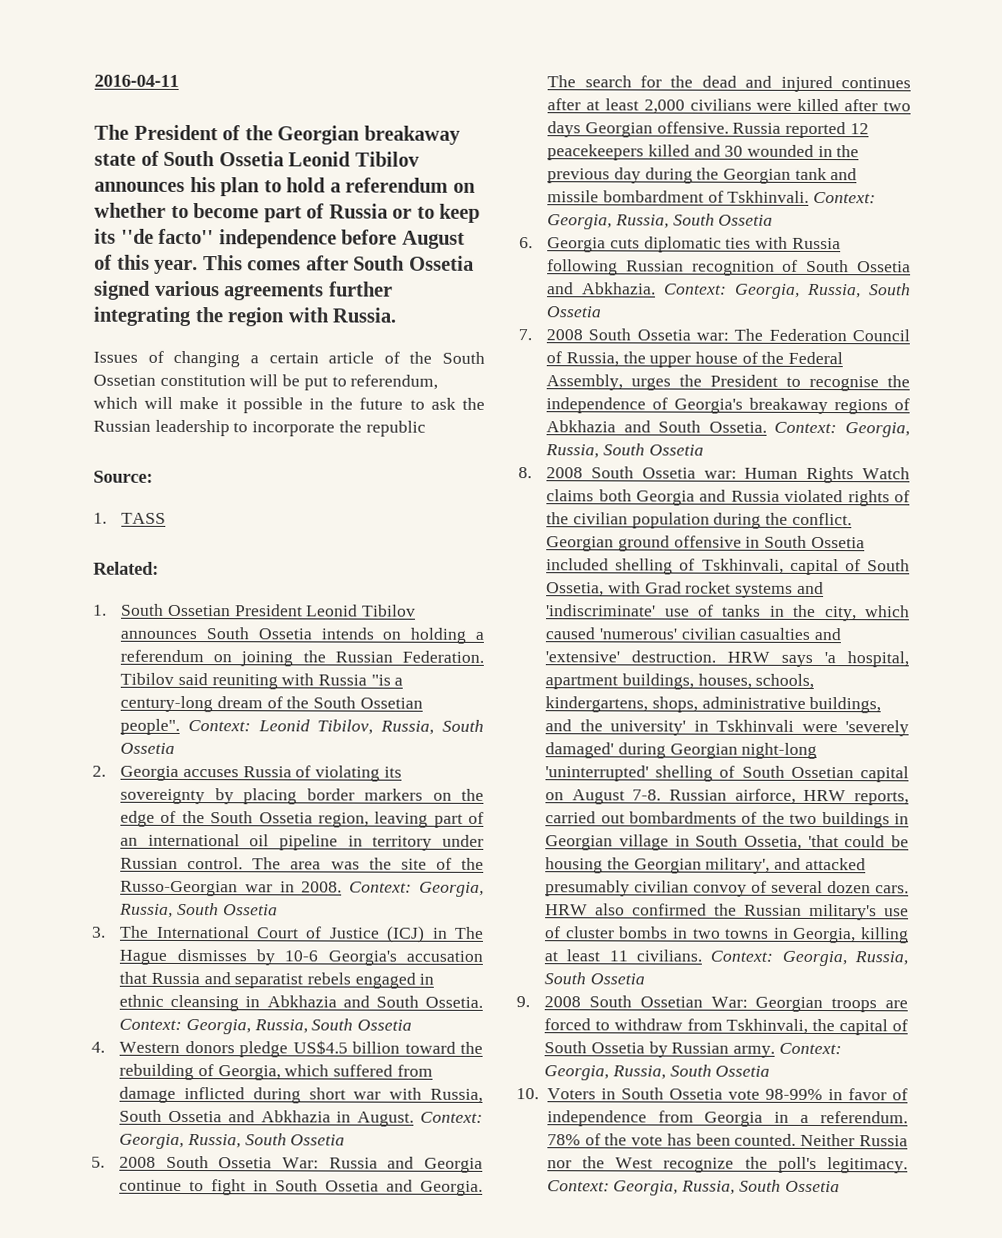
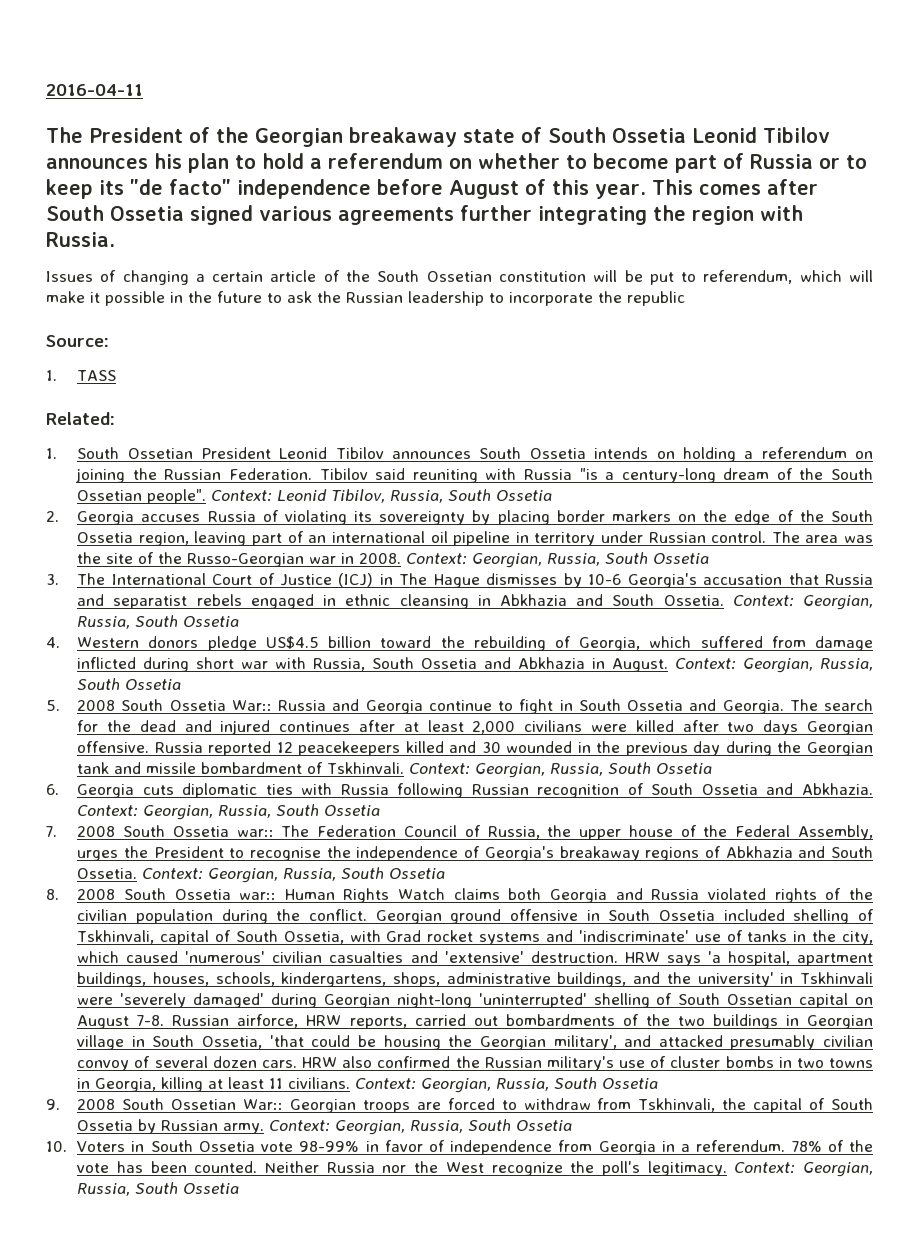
[120,228,215,245] ''de facto'' -> [130,179,231,195] "de facto"
[418,881,484,897] Georgia, -> [472,553,543,568] Georgian,
[185,1019,251,1035] Georgia, -> [803,595,874,610] Georgian,
[119,1133,185,1150] Georgia, -> [743,658,814,673] Georgian,
[282,1157,320,1169] War: -> [231,700,272,711] War::
[547,214,613,230] Georgia, -> [475,763,546,778] Georgian,
[735,283,801,299] Georgia, -> [143,805,214,820] Georgian,
[696,332,730,341] war: -> [236,829,274,837] war::
[845,422,910,438] Georgia, -> [208,868,279,883] Georgian,
[703,470,737,479] war: -> [239,892,277,900] war::
[781,950,847,967] Georgia, -> [421,1078,492,1093] Georgian,
[710,996,748,1008] War: -> [242,1099,283,1110] War::
[544,1065,610,1081] Georgia, -> [335,1120,406,1135] Georgian,
[613,1180,679,1196] Georgia, -> [803,1162,873,1177] Georgian,

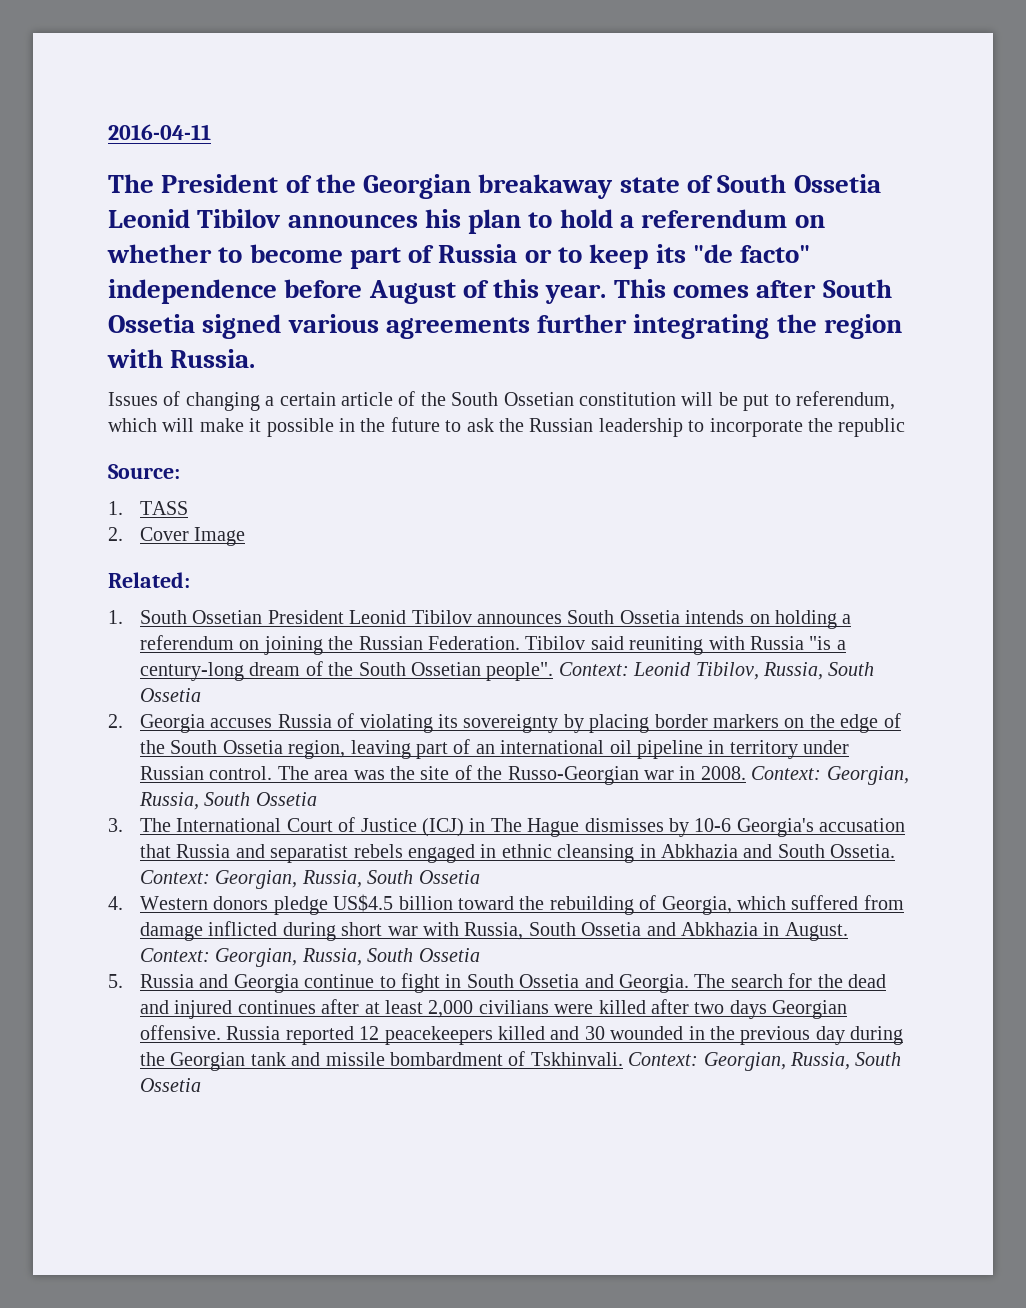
(117, 375) none -> [108,527,246,546] // 2. Cover Image
[77,699,272,711] 2008 South Ossetia War:: -> (123, 981) none
[46,783,873,798] [77,804,381,820] [46,825,873,840] [77,846,873,861] [77,867,446,883] [46,888,873,903] [77,909,875,924] [77,930,873,945] [77,951,873,966] [77,972,874,987] [77,993,874,1008] [77,1014,874,1029] [77,1035,874,1050] [77,1056,874,1071] [77,1077,659,1093] [46,1098,873,1113] [77,1119,573,1135] [46,1140,874,1155] [77,1161,873,1177] [77,1182,240,1196] // 6. Georgia cuts diplomatic ties with Russia following Russian recognition of South Ossetia and Abkhazia. Context: Georgian, Russia, South Ossetia // 7. 2008 South Ossetia war:: The Federation Council of Russia, the upper house of the Federal Assembly, urges the President to recognise the independence of Georgia's breakaway regions of Abkhazia and South Ossetia. Context: Georgian, Russia, South Ossetia // 8. 2008 South Ossetia war:: Human Rights Watch claims both Georgia and Russia violated rights of the civilian population during the conflict. Georgian ground offensive in South Ossetia included shelling of Tskhinvali, capital of South Ossetia, with Grad rocket systems and 'indiscriminate' use of tanks in the city, which caused 'numerous' civilian casualties and 'extensive' destruction. HRW says 'a hospital, apartment buildings, houses, schools, kindergartens, shops, administrative buildings, and the university' in Tskhinvali were 'severely damaged' during Georgian night-long 'uninterrupted' shelling of South Ossetian capital on August 7-8. Russian airforce, HRW reports, carried out bombardments of the two buildings in Georgian village in South Ossetia, 'that could be housing the Georgian military', and attacked presumably civilian convoy of several dozen cars. HRW also confirmed the Russian military's use of cluster bombs in two towns in Georgia, killing at least 11 civilians. Context: Georgian, Russia, South Ossetia // 9. 2008 South Ossetian War:: Georgian troops are forced to withdraw from Tskhinvali, the capital of South Ossetia by Russian army. Context: Georgian, Russia, South Ossetia // 10. Voters in South Ossetia vote 98-99% in favor of independence from Georgia in a referendum. 78% of the vote has been counted. Neither Russia nor the West recognize the poll's legitimacy. Context: Georgian, Russia, South Ossetia -> (202, 1085) none

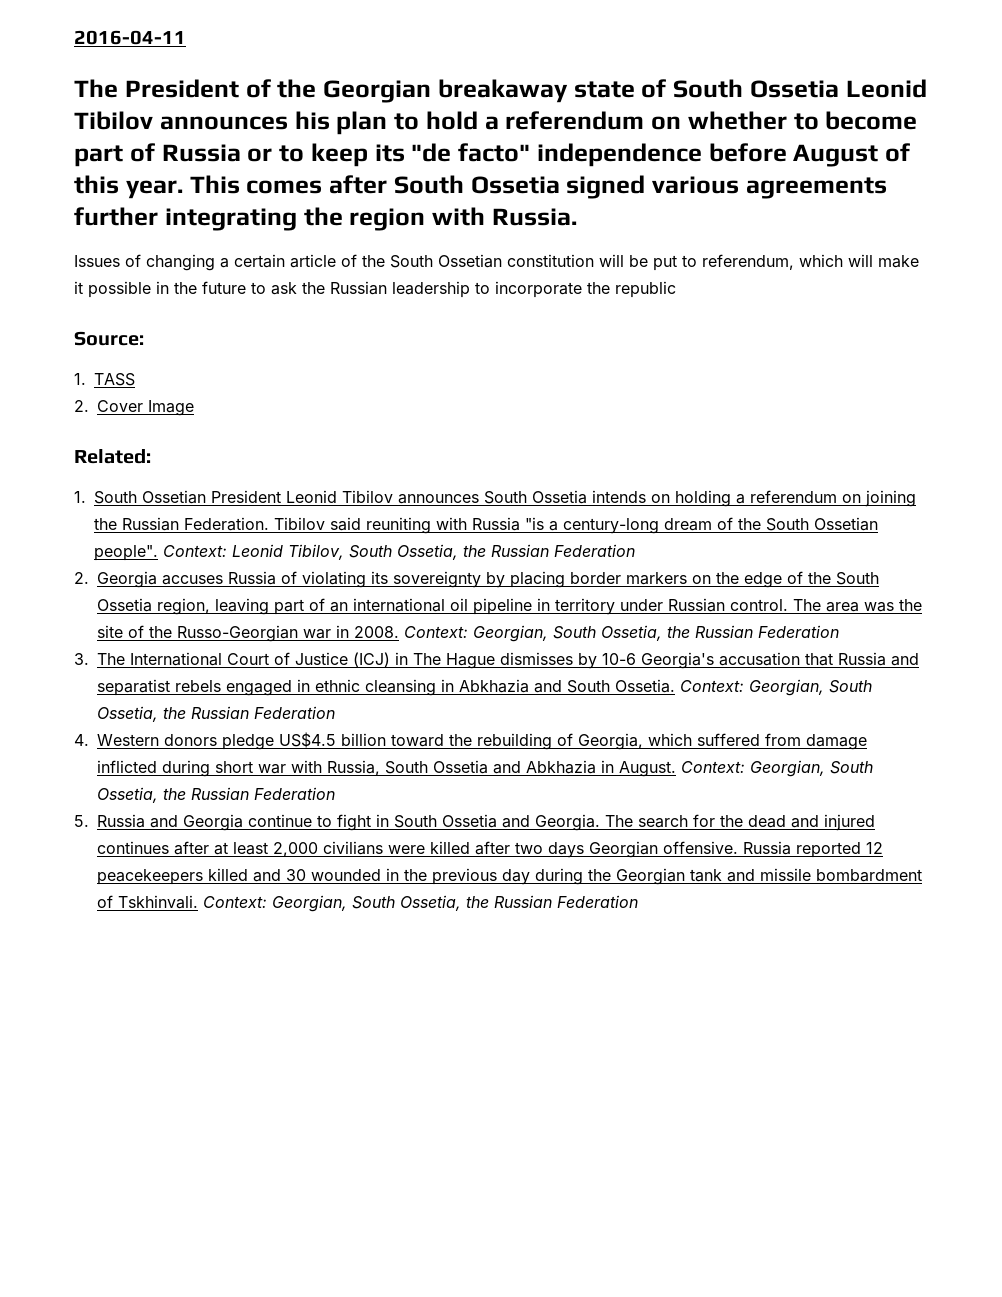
[763,662,875,680] [140,688,202,702] Russia, South Ossetia -> [349,544,636,560] South Ossetia, the Russian Federation
[139,792,317,810] Russia, South Ossetia -> [553,625,839,641] South Ossetia, the Russian Federation
[301,870,480,888] Russia, South Ossetia -> [829,680,872,693] [97,706,335,722] South Ossetia, the Russian Federation
[301,948,480,966] Russia, South Ossetia -> [830,761,873,774] [97,787,335,803] South Ossetia, the Russian Federation
[790,1052,902,1070] [140,1078,202,1092] Russia, South Ossetia -> [352,895,638,911] South Ossetia, the Russian Federation

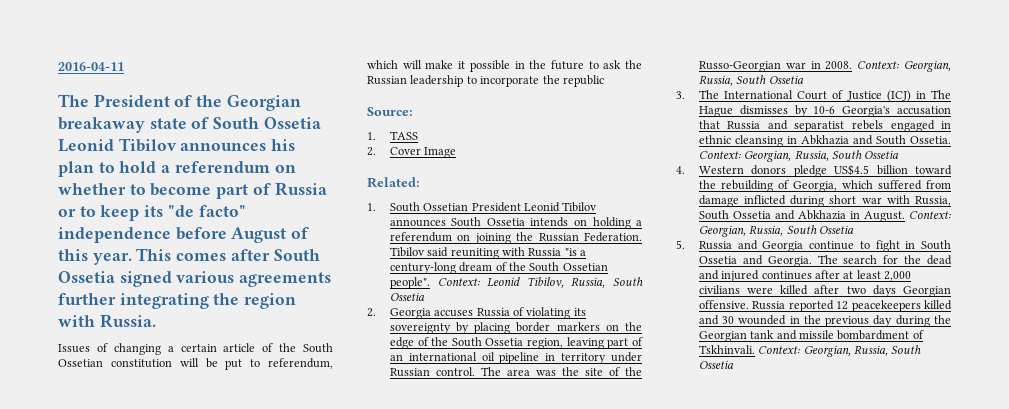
[349,544,636,560] South Ossetia, the Russian Federation -> [571,277,643,288] [389,292,425,301] Russia, South Ossetia
[553,625,839,641] South Ossetia, the Russian Federation -> [698,75,804,86] Russia, South Ossetia
[829,680,872,693] [97,706,335,722] South Ossetia, the Russian Federation -> [794,150,900,161] Russia, South Ossetia
[830,761,873,774] [97,787,335,803] South Ossetia, the Russian Federation -> [749,225,855,236] Russia, South Ossetia
[352,895,638,911] South Ossetia, the Russian Federation -> [854,345,922,356] [698,360,734,369] Russia, South Ossetia

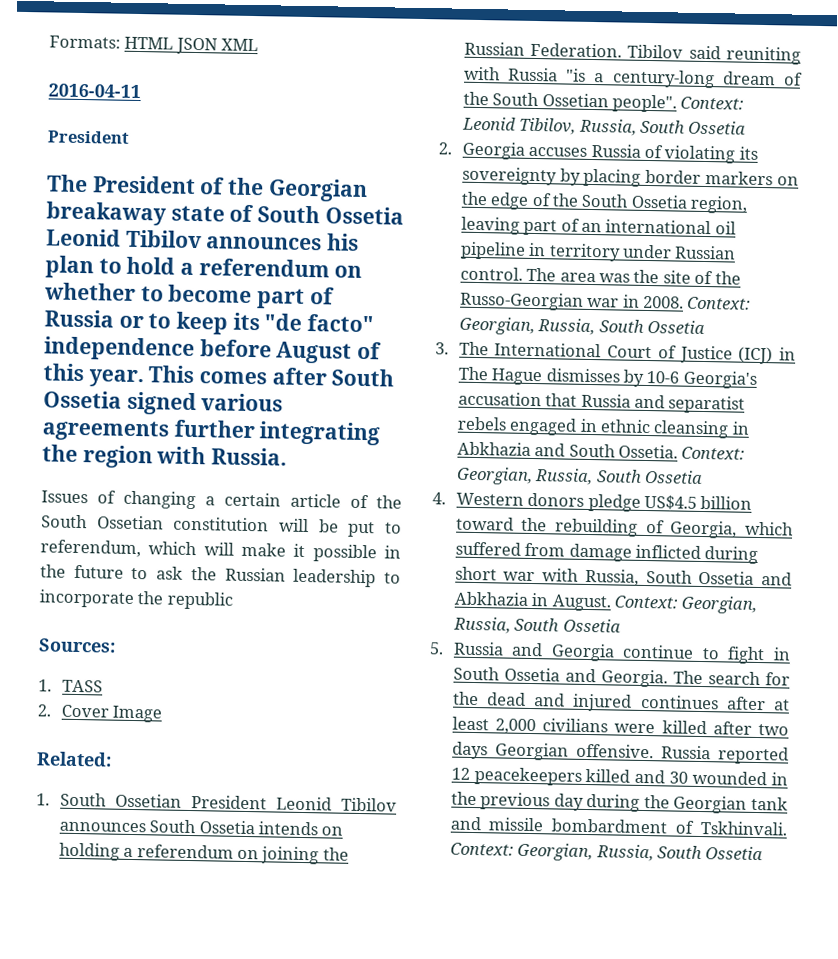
(58, 66) none -> [49,35,259,55] Formats: HTML JSON XML //
(124, 66) none -> [47,130,130,144] // President
[367,107,413,116] Source: -> [38,638,116,653] Sources:

